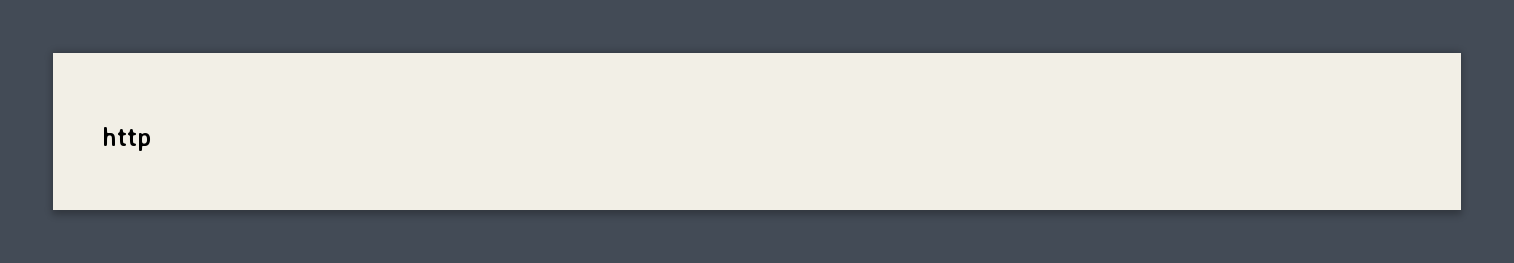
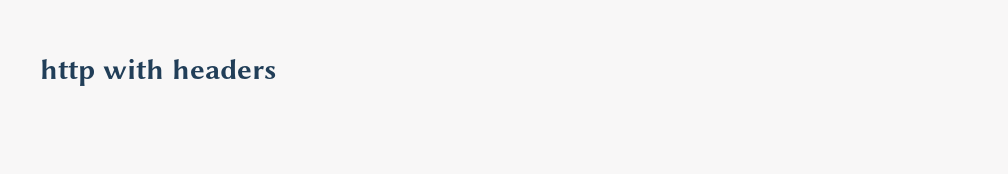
(151, 139) none -> [102,58,276,79] with headers

